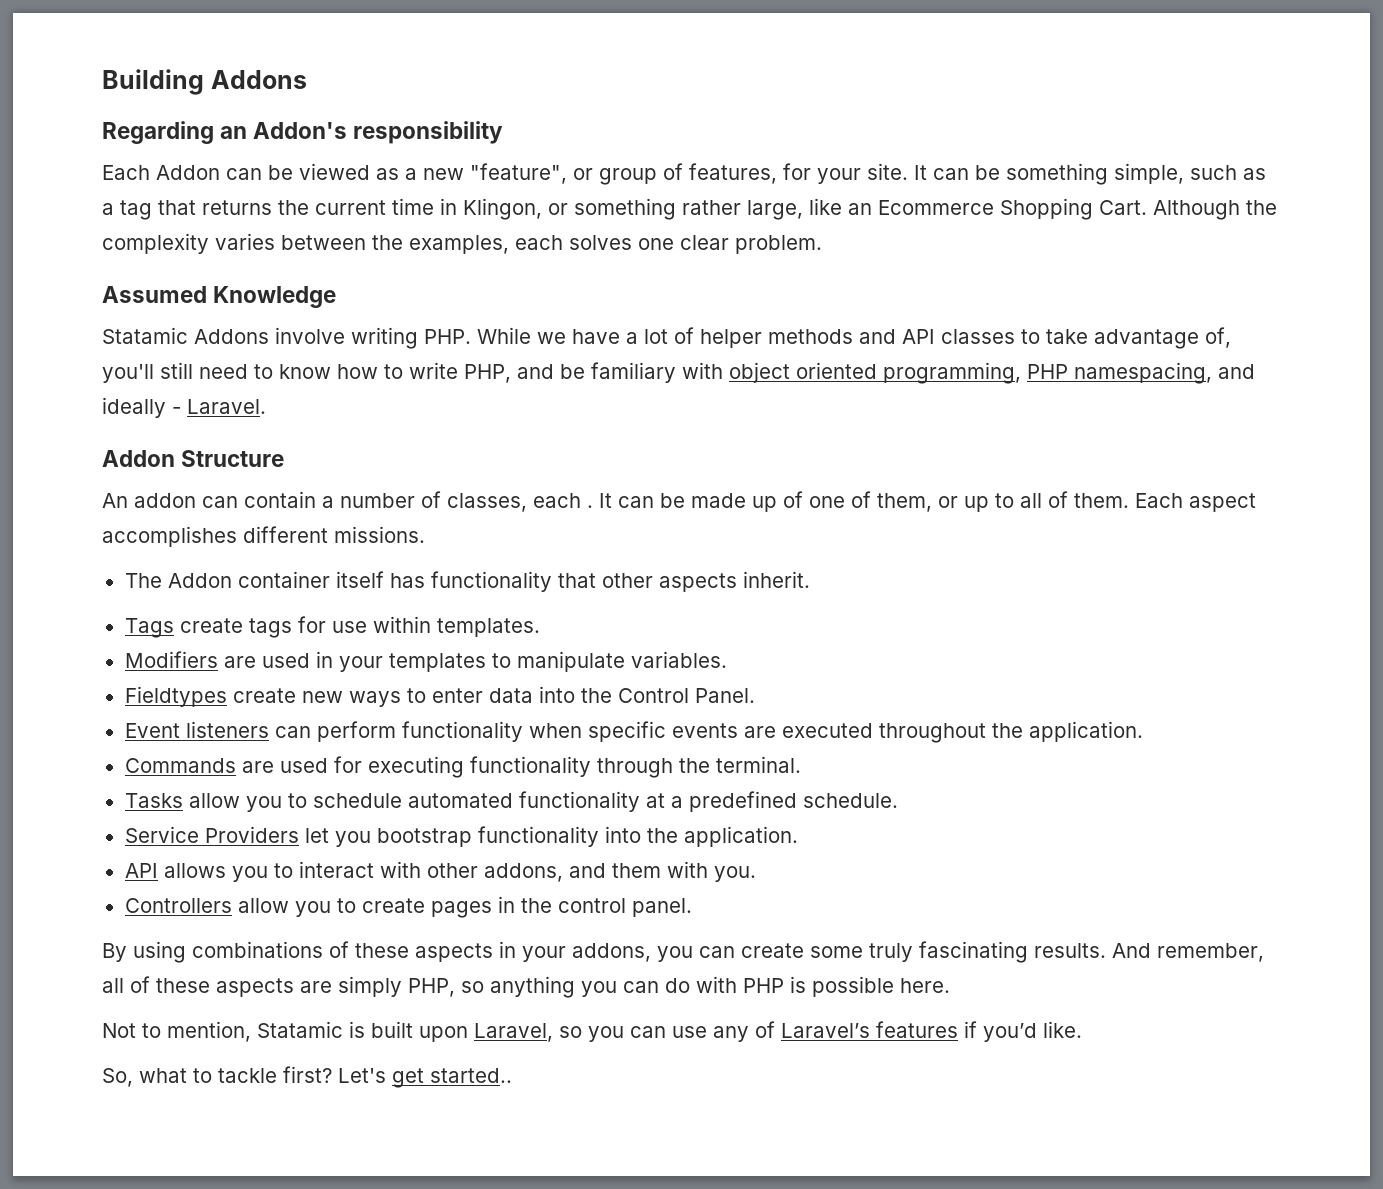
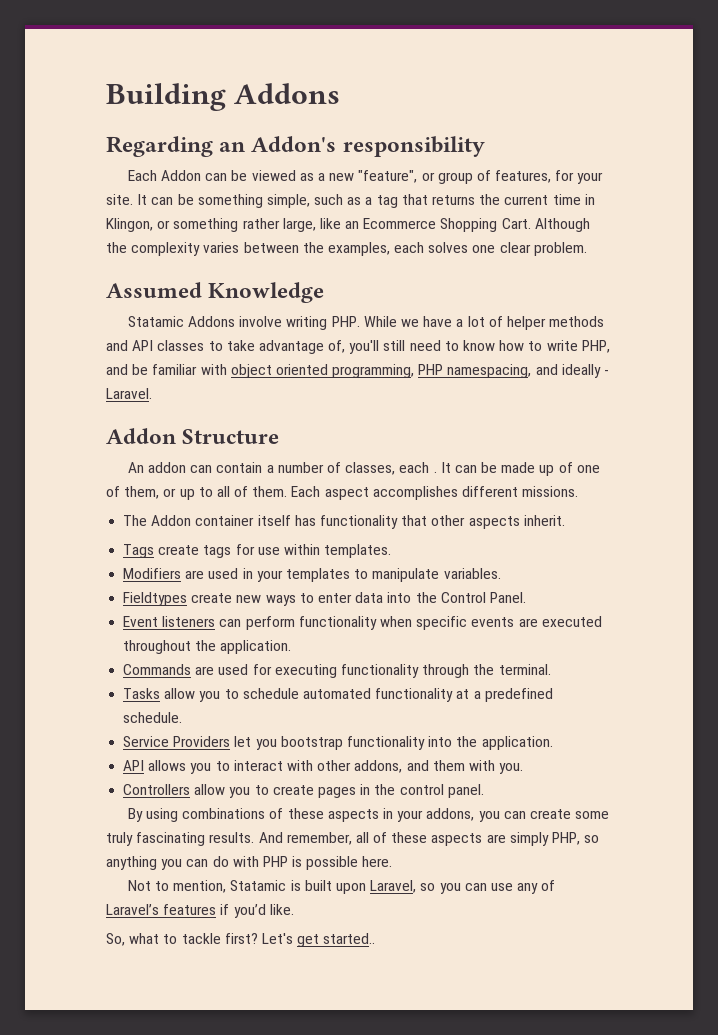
[591,362,676,383] familiary -> [152,364,198,375] familiar

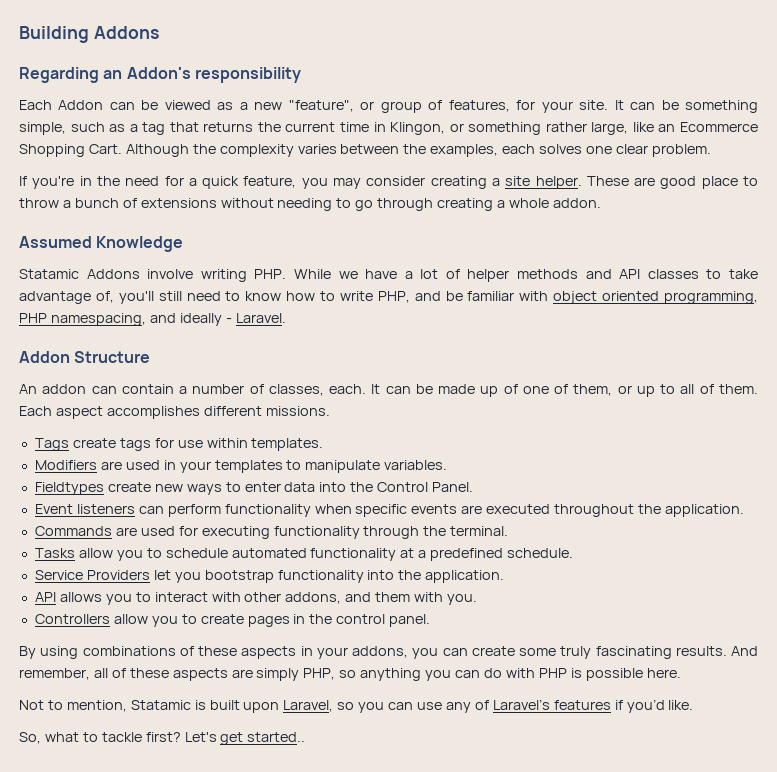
(587, 249) none -> [19,176,758,189] [19,198,601,211] // If you're in the need for a quick feature, you may consider creating a site helper. These are good place to throw a bunch of extensions without needing to go through creating a whole addon.
[399,462,437,473] each . -> [329,384,367,394] each.
[123,515,565,529] // The Addon container itself has functionality that other aspects inherit. -> (330, 411) none

